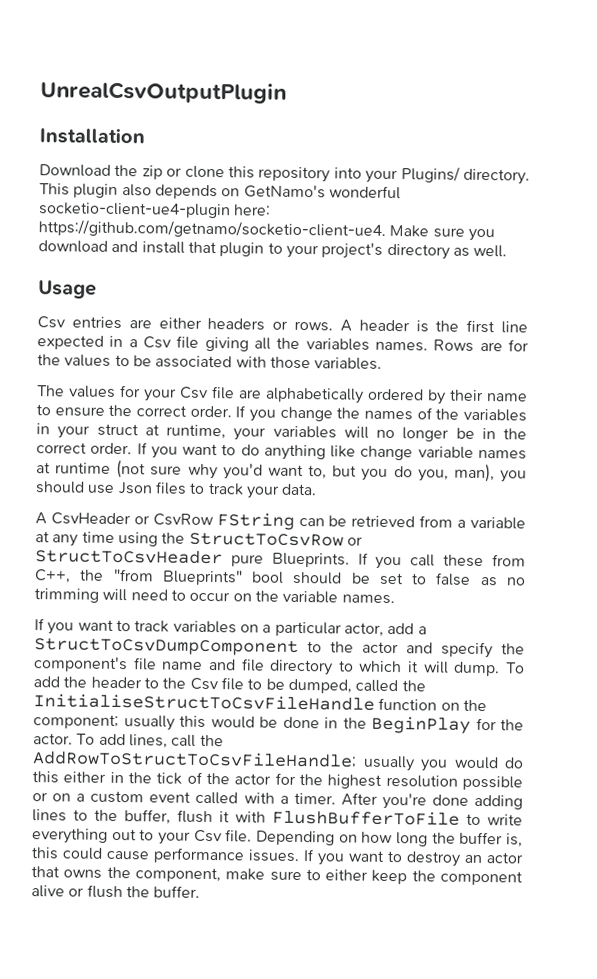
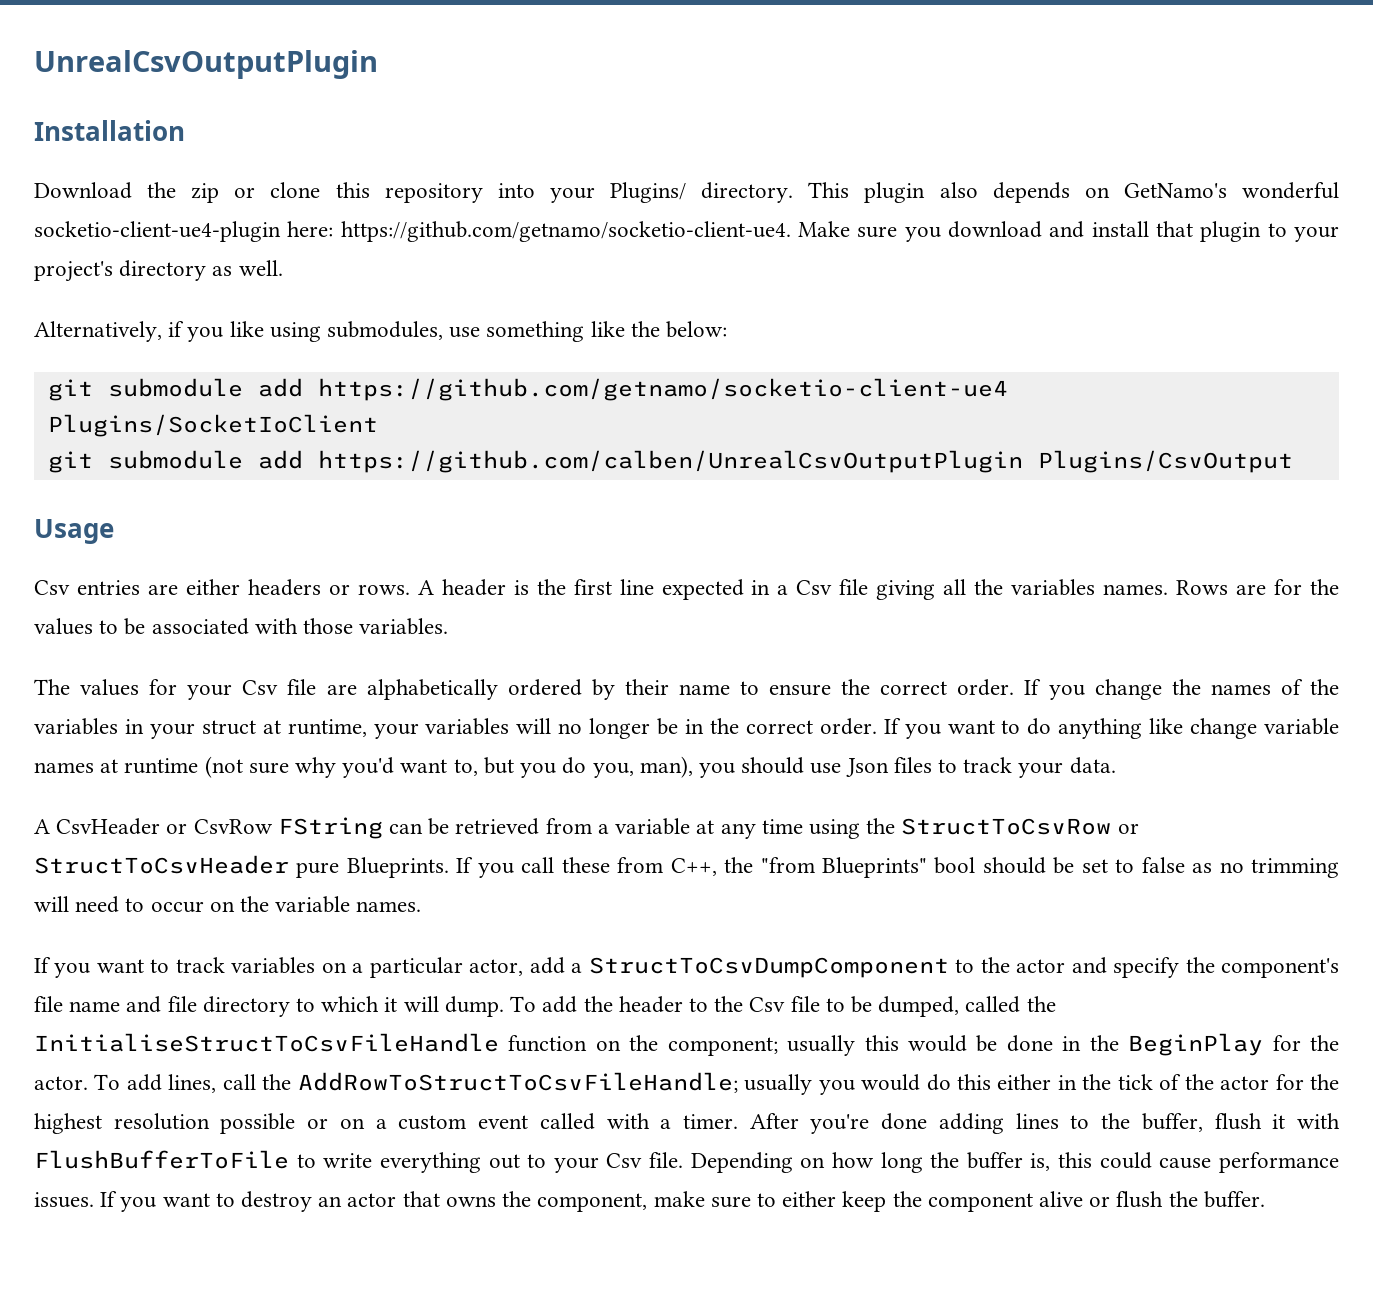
(508, 251) none -> [34,321,728,342] [47,378,1008,401] [47,414,378,437] [47,450,1293,473] // Alternatively, if you like using submodules, use something like the below: // git submodule add https://github.com/getnamo/socketio-client-ue4 Plugins/SocketIoClient // git submodule add https://github.com/calben/UnrealCsvOutputPlugin Plugins/CsvOutput

